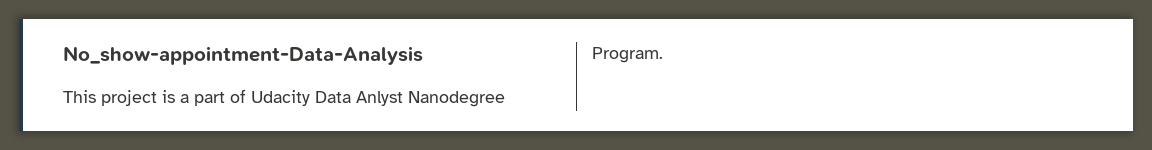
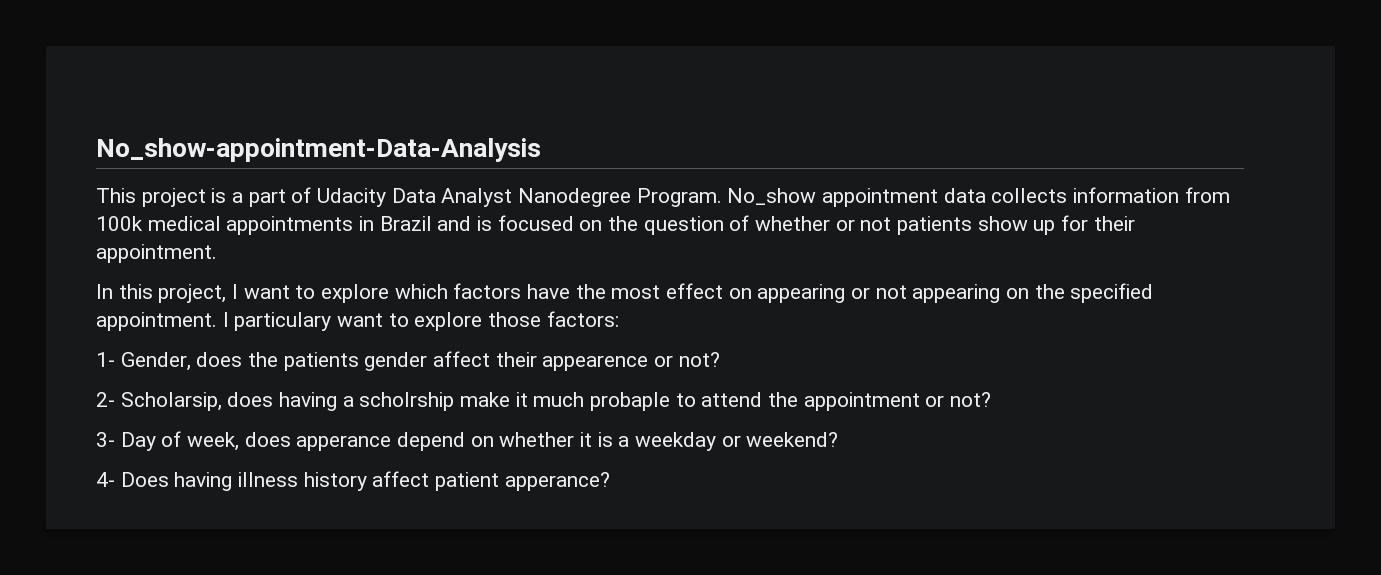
[356,91,403,106] Anlyst -> [441,188,513,207] Analyst
(663, 55) none -> [727,187,1230,207] [96,215,1135,235] [96,244,217,263] [96,283,1154,303] [96,311,619,331] [96,351,720,371] [96,392,992,411] [96,431,839,451] [96,471,610,491] No_show appointment data collects information from 100k medical appointments in Brazil and is focused on the question of whether or not patients show up for their appointment. // In this project, I want to explore which factors have the most effect on appearing or not appearing on the specified appointment. I particulary want to explore those factors: // 1- Gender, does the patients gender affect their appearence or not? // 2- Scholarsip, does having a scholrship make it much probaple to attend the appointment or not? // 3- Day of week, does apperance depend on whether it is a weekday or weekend? // 4- Does having illness history affect patient apperance?

